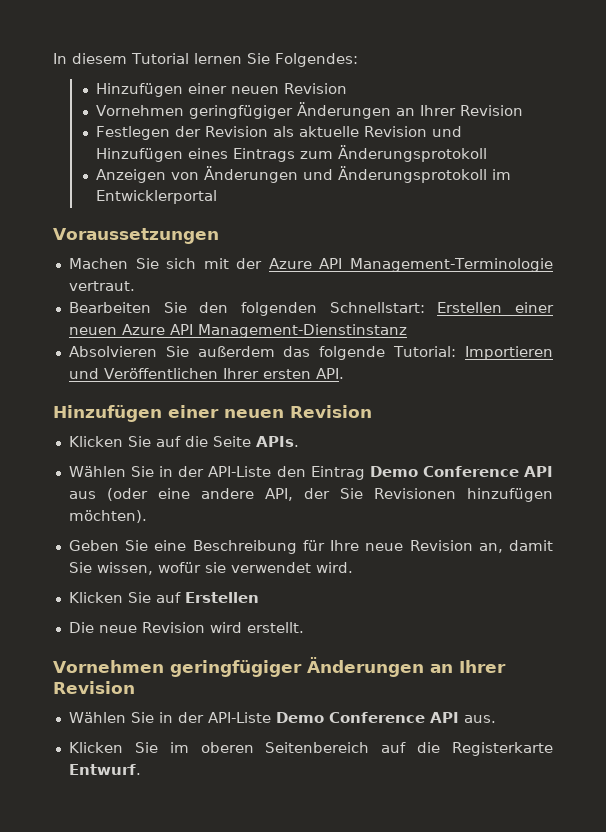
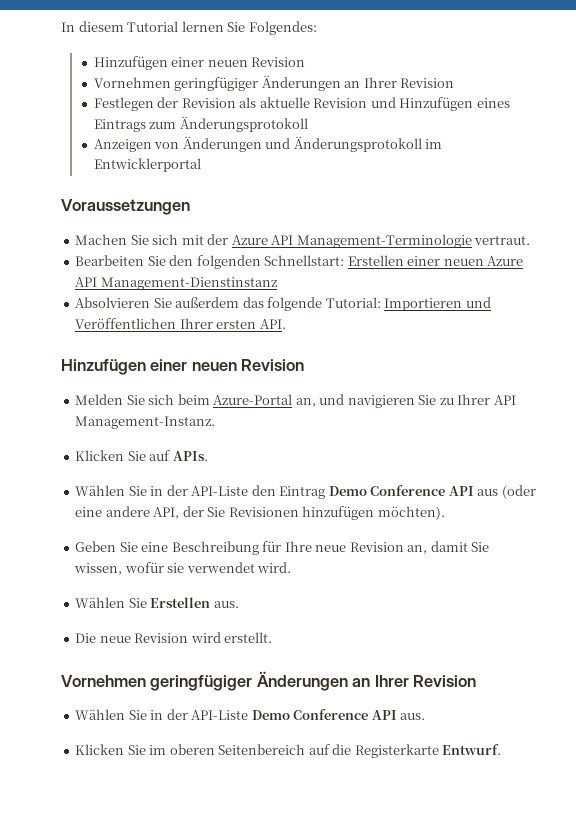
[68,436,251,447] // Klicken Sie auf die Seite -> [75,394,516,408] [75,416,216,429] [75,450,171,461] // Melden Sie sich beim Azure-Portal an, und navigieren Sie zu Ihrer API Management-Instanz. // Klicken Sie auf
[68,592,259,603] Klicken Sie auf Erstellen -> [75,597,239,608] Wählen Sie Erstellen aus.

